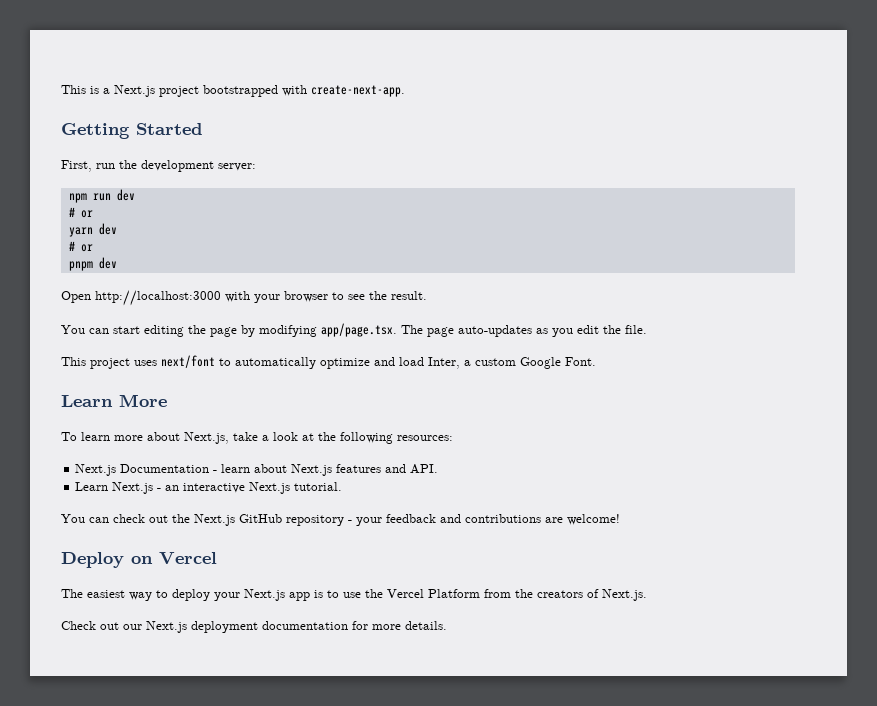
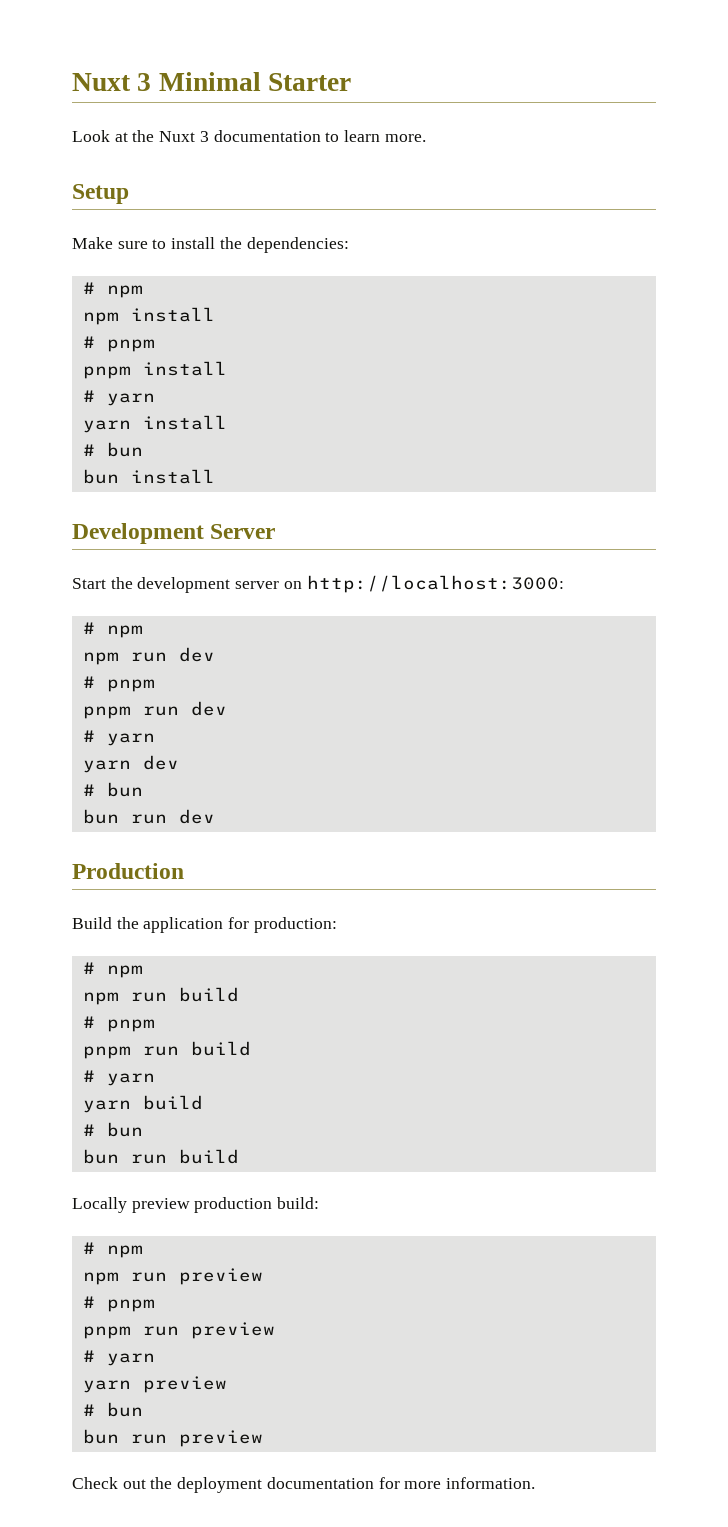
[61,85,405,97] [61,123,202,139] [61,160,256,172] [68,189,135,203] [68,207,93,218] [68,223,117,237] [68,241,93,252] [68,257,117,271] [61,290,427,306] [61,323,647,337] [61,355,596,369] [61,394,167,407] [61,432,453,444] [75,464,439,476] [75,482,343,494] [61,514,620,526] [61,552,217,568] [61,589,647,601] This is a Next.js project bootstrapped with create-next-app. // Getting Started // First, run the development server: // npm run dev // # or // yarn dev // # or // pnpm dev // Open http://localhost:3000 with your browser to see the result. // You can start editing the page by modifying app/page.tsx. The page auto-updates as you edit the file. // This project uses next/font to automatically optimize and load Inter, a custom Google Font. // Learn More // To learn more about Next.js, take a look at the following resources: // Next.js Documentation - learn about Next.js features and API. // Learn Next.js - an interactive Next.js tutorial. // You can check out the Next.js GitHub repository - your feedback and contributions are welcome! // Deploy on Vercel // The easiest way to deploy your Next.js app is to use the Vercel Platform from the creators of Next.js. -> [72,72,352,91] [72,130,426,142] [72,184,129,204] [72,237,349,253] [82,282,143,298] [82,307,215,325] [82,336,155,352] [82,361,227,379] [82,390,155,406] [82,415,227,433] [82,442,143,457] [82,469,215,484] [72,523,276,544] [72,575,564,593] [82,622,143,638] [82,647,215,665] [82,676,155,692] [82,701,227,719] [82,730,155,746] [82,755,179,773] [82,782,143,797] [82,809,215,824] [72,863,184,879] [72,917,337,933] [82,962,143,978] [82,987,239,1005] [82,1016,155,1032] [82,1041,251,1059] [82,1070,155,1086] [82,1095,203,1113] [82,1122,143,1137] [82,1149,239,1164] [72,1197,320,1213] [82,1242,143,1258] [82,1268,263,1285] [82,1296,155,1312] [82,1322,275,1339] [82,1350,155,1366] [82,1376,227,1393] [82,1402,143,1417] [82,1429,263,1447] Nuxt 3 Minimal Starter // Look at the Nuxt 3 documentation to learn more. // Setup // Make sure to install the dependencies: // # npm // npm install // # pnpm // pnpm install // # yarn // yarn install // # bun // bun install // Development Server // Start the development server on http://localhost:3000: // # npm // npm run dev // # pnpm // pnpm run dev // # yarn // yarn dev // # bun // bun run dev // Production // Build the application for production: // # npm // npm run build // # pnpm // pnpm run build // # yarn // yarn build // # bun // bun run build // Locally preview production build: // # npm // npm run preview // # pnpm // pnpm run preview // # yarn // yarn preview // # bun // bun run preview
[123,621,187,633] our Next.js -> [150,1477,173,1489] the
[405,621,447,630] details. -> [446,1477,536,1489] information.

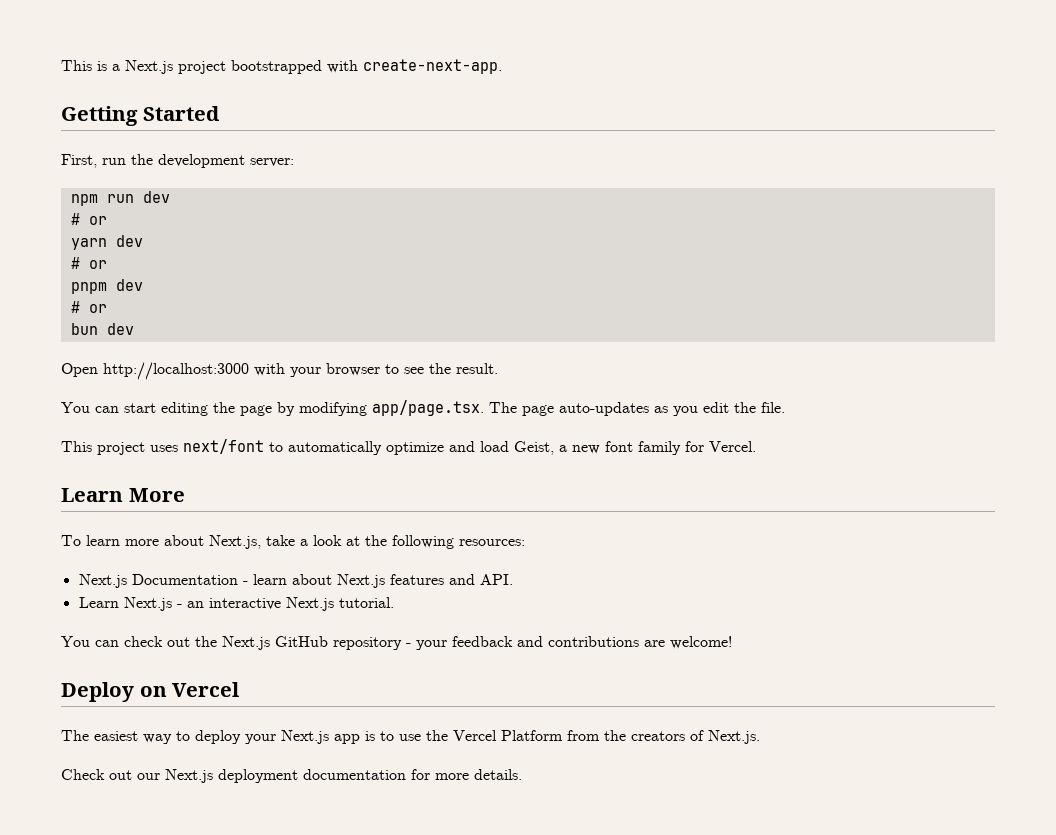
[72,72,352,91] [72,130,426,142] [72,184,129,204] [72,237,349,253] [82,282,143,298] [82,307,215,325] [82,336,155,352] [82,361,227,379] [82,390,155,406] [82,415,227,433] [82,442,143,457] [82,469,215,484] [72,523,276,544] [72,575,564,593] [82,622,143,638] [82,647,215,665] [82,676,155,692] [82,701,227,719] [82,730,155,746] [82,755,179,773] [82,782,143,797] [82,809,215,824] [72,863,184,879] [72,917,337,933] [82,962,143,978] [82,987,239,1005] [82,1016,155,1032] [82,1041,251,1059] [82,1070,155,1086] [82,1095,203,1113] [82,1122,143,1137] [82,1149,239,1164] [72,1197,320,1213] [82,1242,143,1258] [82,1268,263,1285] [82,1296,155,1312] [82,1322,275,1339] [82,1350,155,1366] [82,1376,227,1393] [82,1402,143,1417] [82,1429,263,1447] Nuxt 3 Minimal Starter // Look at the Nuxt 3 documentation to learn more. // Setup // Make sure to install the dependencies: // # npm // npm install // # pnpm // pnpm install // # yarn // yarn install // # bun // bun install // Development Server // Start the development server on http://localhost:3000: // # npm // npm run dev // # pnpm // pnpm run dev // # yarn // yarn dev // # bun // bun run dev // Production // Build the application for production: // # npm // npm run build // # pnpm // pnpm run build // # yarn // yarn build // # bun // bun run build // Locally preview production build: // # npm // npm run preview // # pnpm // pnpm run preview // # yarn // yarn preview // # bun // bun run preview -> [61,59,502,74] [61,106,220,126] [61,154,294,168] [70,191,170,206] [70,213,107,225] [70,235,143,250] [70,257,107,269] [70,279,143,294] [70,301,107,313] [70,323,134,335] [61,362,498,380] [61,400,785,416] [61,439,756,455] [61,488,185,502] [61,535,525,549] [78,574,513,588] [78,597,394,611] [61,636,732,650] [61,682,240,702] [61,730,760,744] This is a Next.js project bootstrapped with create-next-app. // Getting Started // First, run the development server: // npm run dev // # or // yarn dev // # or // pnpm dev // # or // bun dev // Open http://localhost:3000 with your browser to see the result. // You can start editing the page by modifying app/page.tsx. The page auto-updates as you edit the file. // This project uses next/font to automatically optimize and load Geist, a new font family for Vercel. // Learn More // To learn more about Next.js, take a look at the following resources: // Next.js Documentation - learn about Next.js features and API. // Learn Next.js - an interactive Next.js tutorial. // You can check out the Next.js GitHub repository - your feedback and contributions are welcome! // Deploy on Vercel // The easiest way to deploy your Next.js app is to use the Vercel Platform from the creators of Next.js.
[150,1477,173,1489] the -> [137,769,213,783] our Next.js
[446,1477,536,1489] information. -> [474,769,522,780] details.

